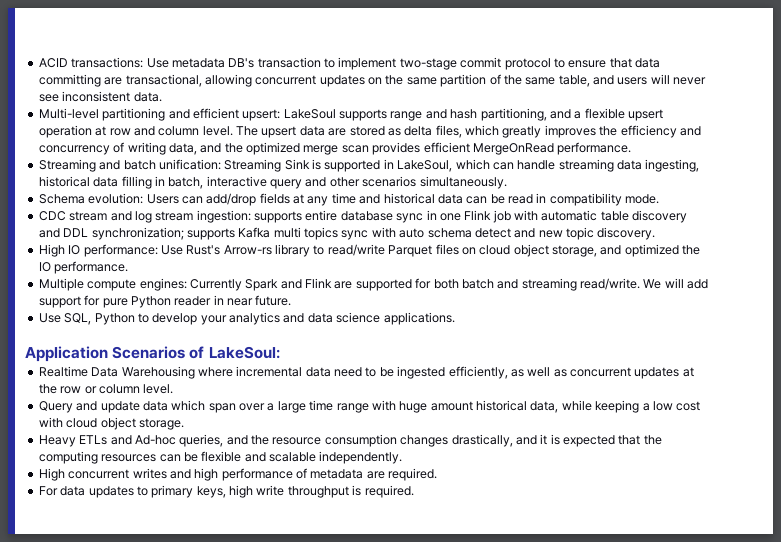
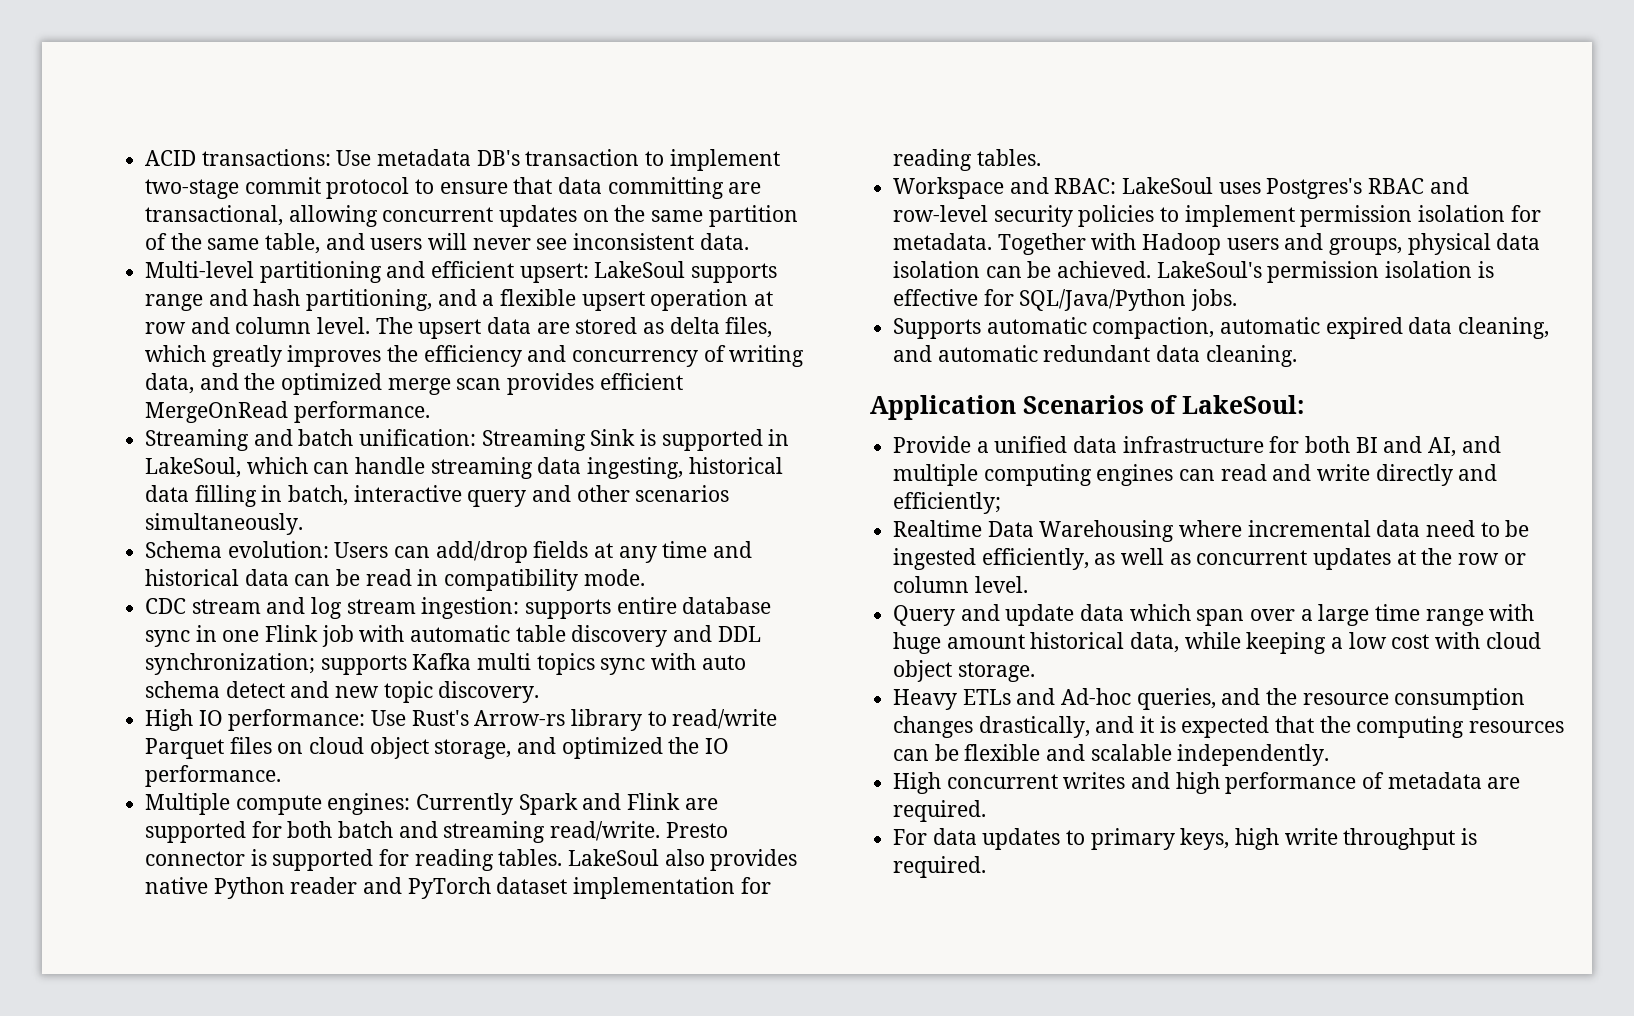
[643,278,709,289] [38,295,292,308] [38,312,455,325] [25,346,280,362] We will add support for pure Python reader in near future. // Use SQL, Python to develop your analytics and data science applications. // Application Scenarios of LakeSoul: -> [665,822,728,838] [145,849,798,871] [145,877,771,899] [893,149,1041,171] [893,177,1469,199] [893,205,1541,227] [893,233,1541,255] [893,261,1494,283] [893,289,1238,311] [893,317,1550,339] [893,345,1297,367] [870,395,1304,420] [893,436,1501,457] [893,464,1498,486] [893,492,1002,514] Presto connector is supported for reading tables. LakeSoul also provides native Python reader and PyTorch dataset implementation for reading tables. // Workspace and RBAC: LakeSoul uses Postgres's RBAC and row-level security policies to implement permission isolation for metadata. Together with Hadoop users and groups, physical data isolation can be achieved. LakeSoul's permission isolation is effective for SQL/Java/Python jobs. // Supports automatic compaction, automatic expired data cleaning, and automatic redundant data cleaning. // Application Scenarios of LakeSoul: // Provide a unified data infrastructure for both BI and AI, and multiple computing engines can read and write directly and efficiently;

